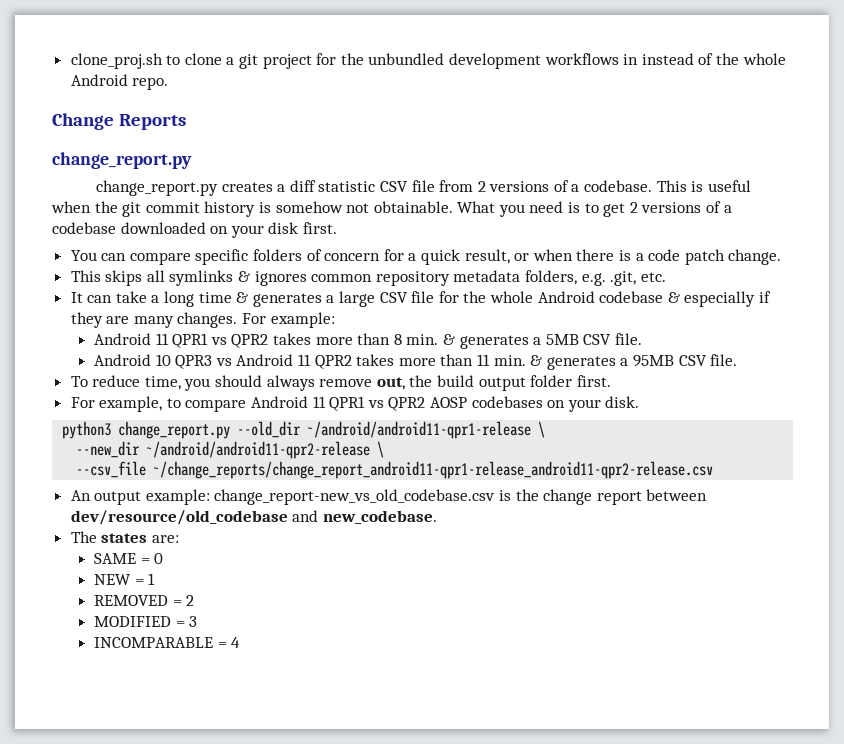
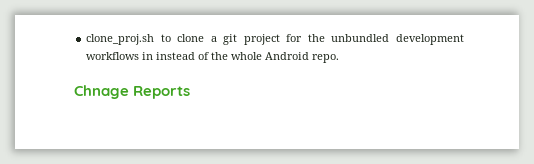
[52,113,114,130] Change -> [74,85,129,99] Chnage
[52,152,192,169] [95,180,751,196] [51,201,732,217] [52,222,337,238] [70,249,782,265] [70,270,666,286] [70,291,771,307] [70,312,335,328] [94,333,642,349] [94,354,738,370] [70,375,611,391] [70,396,640,412] [62,421,546,439] [76,441,385,459] [76,461,714,479] [70,489,708,505] [70,510,437,525] [70,531,179,543] [94,553,164,564] [94,573,156,585] [94,595,195,606] [94,616,198,627] [94,637,241,648] // change_report.py // change_report.py creates a diff statistic CSV file from 2 versions of a codebase. This is useful when the git commit history is somehow not obtainable. What you need is to get 2 versions of a codebase downloaded on your disk first. // You can compare specific folders of concern for a quick result, or when there is a code patch change. // This skips all symlinks & ignores common repository metadata folders, e.g. .git, etc. // It can take a long time & generates a large CSV file for the whole Android codebase & especially if they are many changes. For example: // Android 11 QPR1 vs QPR2 takes more than 8 min. & generates a 5MB CSV file. // Android 10 QPR3 vs Android 11 QPR2 takes more than 11 min. & generates a 95MB CSV file. // To reduce time, you should always remove out, the build output folder first. // For example, to compare Android 11 QPR1 vs QPR2 AOSP codebases on your disk. // python3 change_report.py --old_dir ~/android/android11-qpr1-release \ // --new_dir ~/android/android11-qpr2-release \ // --csv_file ~/change_reports/change_report_android11-qpr1-release_android11-qpr2-release.csv // An output example: change_report-new_vs_old_codebase.csv is the change report between dev/resource/old_codebase and new_codebase. // The states are: // SAME = 0 // NEW = 1 // REMOVED = 2 // MODIFIED = 3 // INCOMPARABLE = 4 -> (191, 92) none

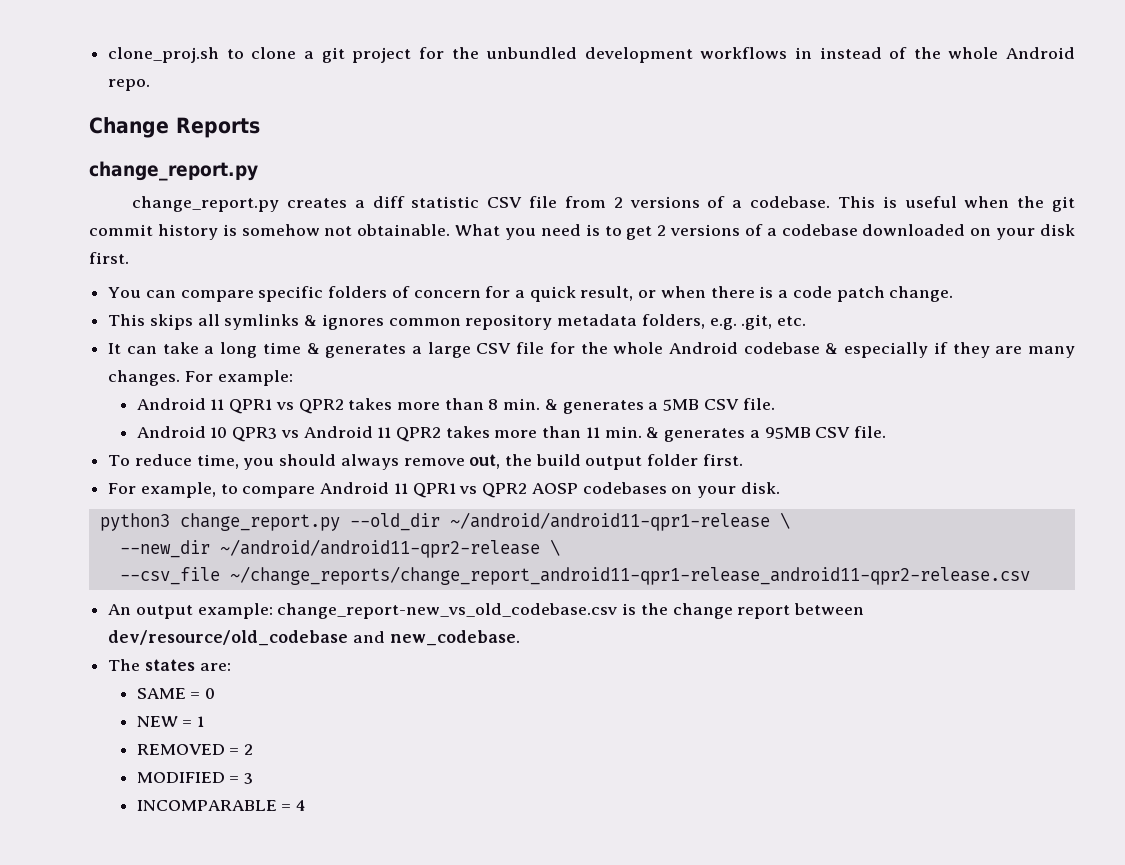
[74,85,129,99] Chnage -> [89,117,169,138] Change
(191, 92) none -> [89,161,258,181] [132,196,1075,212] [89,224,1076,240] [89,252,129,264] [108,286,954,302] [108,314,806,330] [108,342,1075,358] [108,370,293,386] [136,398,775,414] [136,426,886,442] [108,454,743,470] [108,482,780,498] [99,512,790,531] [119,539,560,558] [119,566,1030,585] [108,603,865,619] [108,630,520,646] [108,659,231,671] [136,688,216,699] [136,716,205,727] [136,744,254,755] [136,772,254,784] [136,800,307,811] // change_report.py // change_report.py creates a diff statistic CSV file from 2 versions of a codebase. This is useful when the git commit history is somehow not obtainable. What you need is to get 2 versions of a codebase downloaded on your disk first. // You can compare specific folders of concern for a quick result, or when there is a code patch change. // This skips all symlinks & ignores common repository metadata folders, e.g. .git, etc. // It can take a long time & generates a large CSV file for the whole Android codebase & especially if they are many changes. For example: // Android 11 QPR1 vs QPR2 takes more than 8 min. & generates a 5MB CSV file. // Android 10 QPR3 vs Android 11 QPR2 takes more than 11 min. & generates a 95MB CSV file. // To reduce time, you should always remove out, the build output folder first. // For example, to compare Android 11 QPR1 vs QPR2 AOSP codebases on your disk. // python3 change_report.py --old_dir ~/android/android11-qpr1-release \ // --new_dir ~/android/android11-qpr2-release \ // --csv_file ~/change_reports/change_report_android11-qpr1-release_android11-qpr2-release.csv // An output example: change_report-new_vs_old_codebase.csv is the change report between dev/resource/old_codebase and new_codebase. // The states are: // SAME = 0 // NEW = 1 // REMOVED = 2 // MODIFIED = 3 // INCOMPARABLE = 4

